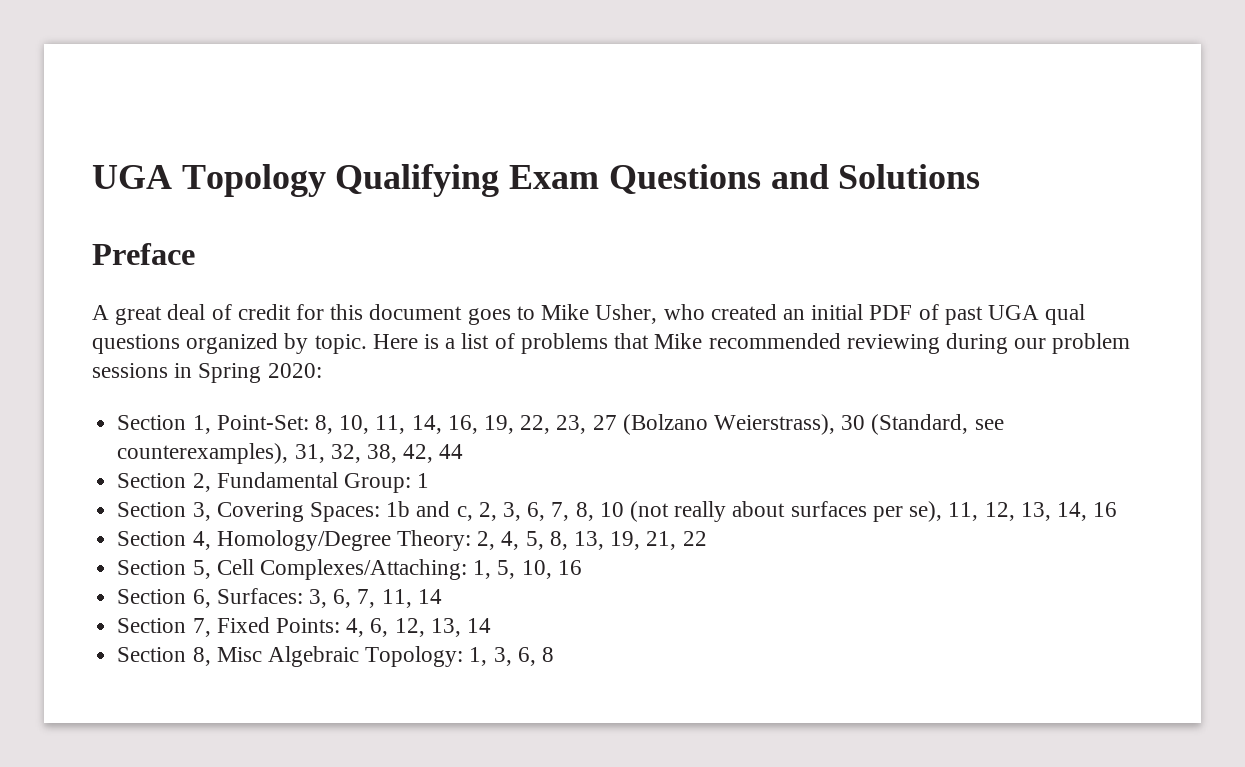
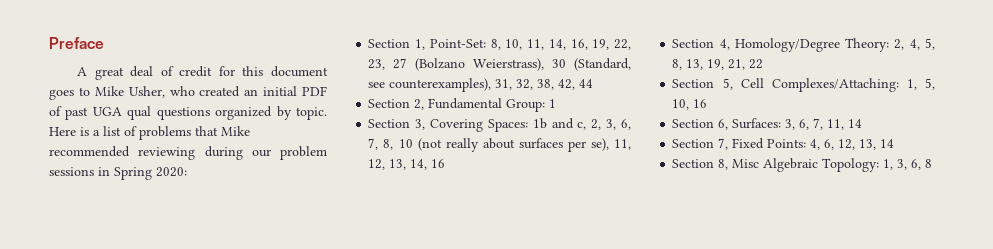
[92,164,981,197] UGA Topology Qualifying Exam Questions and Solutions // -> (49, 43) none

